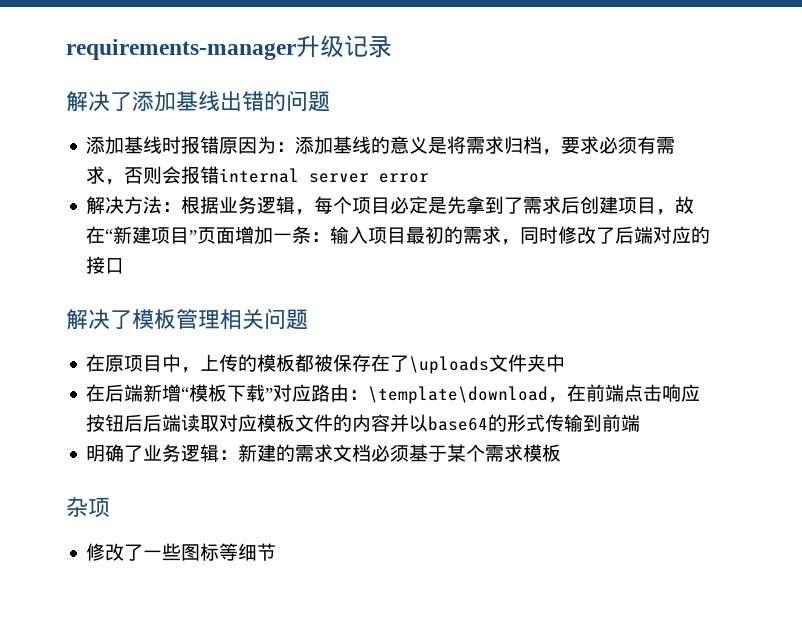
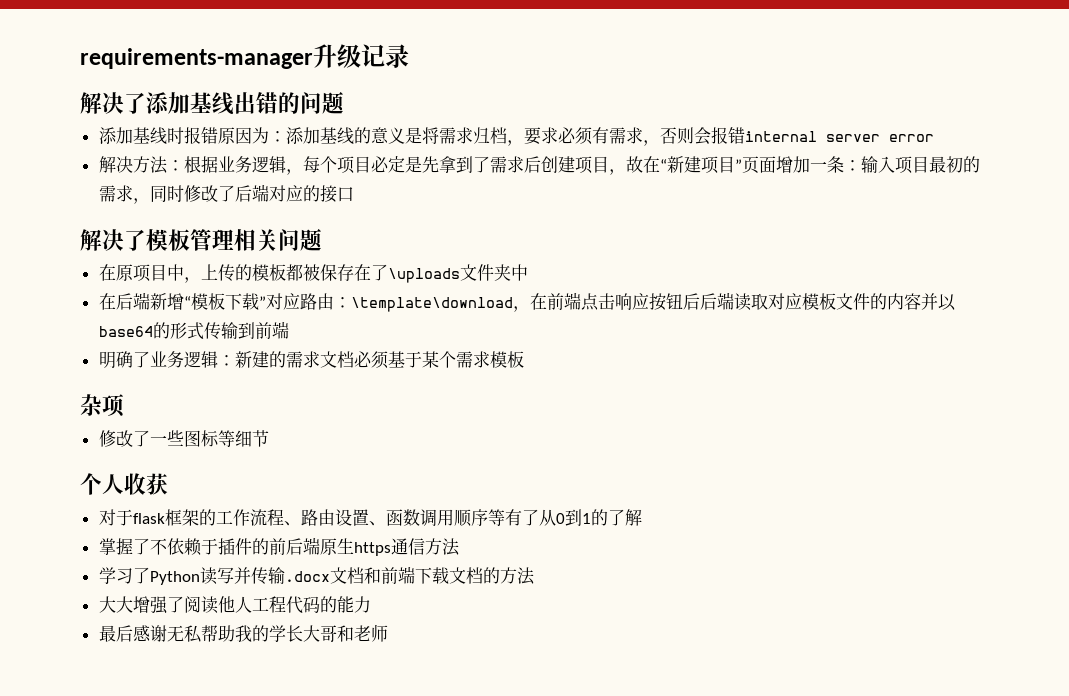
(277, 552) none -> [80,473,168,495] [98,509,642,527] [98,537,460,556] [98,566,535,585] [98,596,371,614] [98,624,388,643] // 个人收获 // 对于flask框架的工作流程、路由设置、函数调用顺序等有了从0到1的了解 // 掌握了不依赖于插件的前后端原生https通信方法 // 学习了Python读写并传输.docx文档和前端下载文档的方法 // 大大增强了阅读他人工程代码的能力 // 最后感谢无私帮助我的学长大哥和老师

